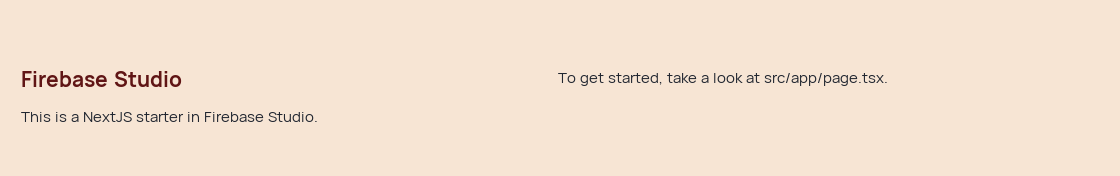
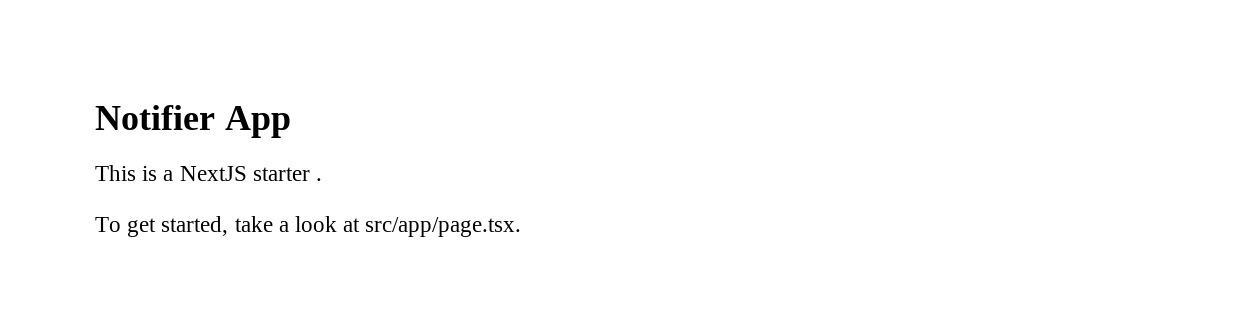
[21,71,182,87] Firebase Studio -> [95,105,291,138] Notifier App
[187,112,319,122] in Firebase Studio. -> [316,178,323,181] .

